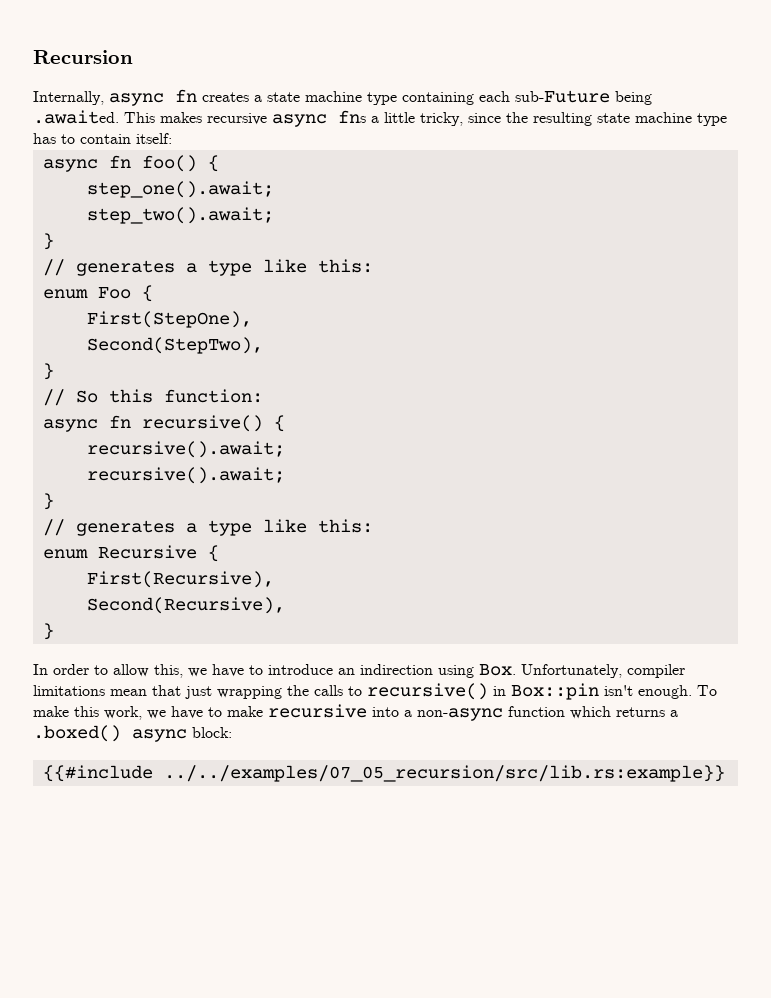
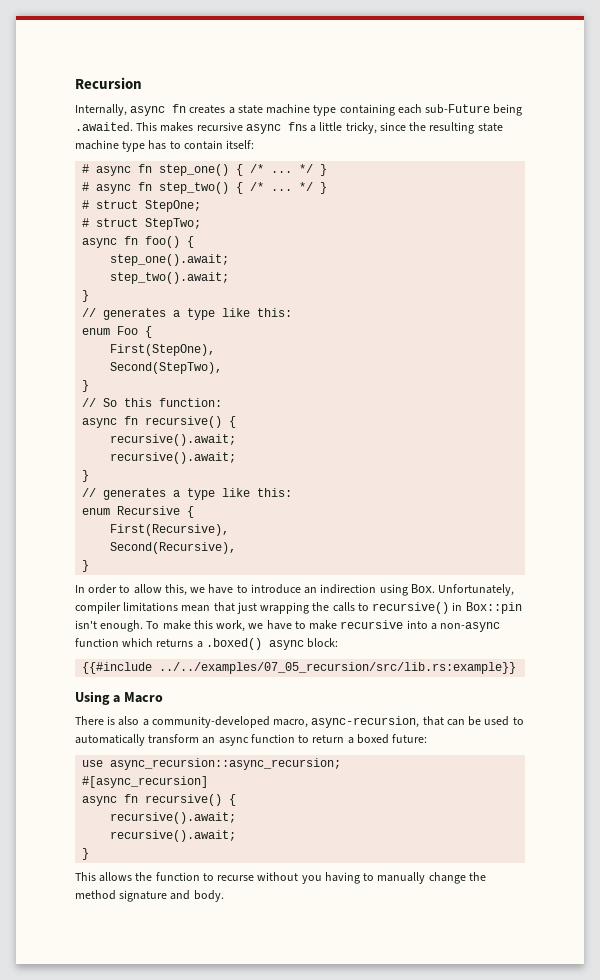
(172, 138) none -> [82,164,328,176] [82,182,328,194] [82,200,202,212] [82,218,202,230] // # async fn step_one() { /* ... */ } // # async fn step_two() { /* ... */ } // # struct StepOne; // # struct StepTwo;
(725, 773) none -> [75,691,163,705] [75,716,524,728] [75,734,428,746] [82,758,342,770] [82,776,209,788] [82,794,237,806] [110,812,237,824] [110,830,237,842] [82,848,90,860] [75,872,486,884] [75,890,224,902] // Using a Macro // There is also a community-developed macro, async-recursion, that can be used to automatically transform an async function to return a boxed future: // use async_recursion::async_recursion; // #[async_recursion] // async fn recursive() { // recursive().await; // recursive().await; // } // This allows the function to recurse without you having to manually change the method signature and body.

